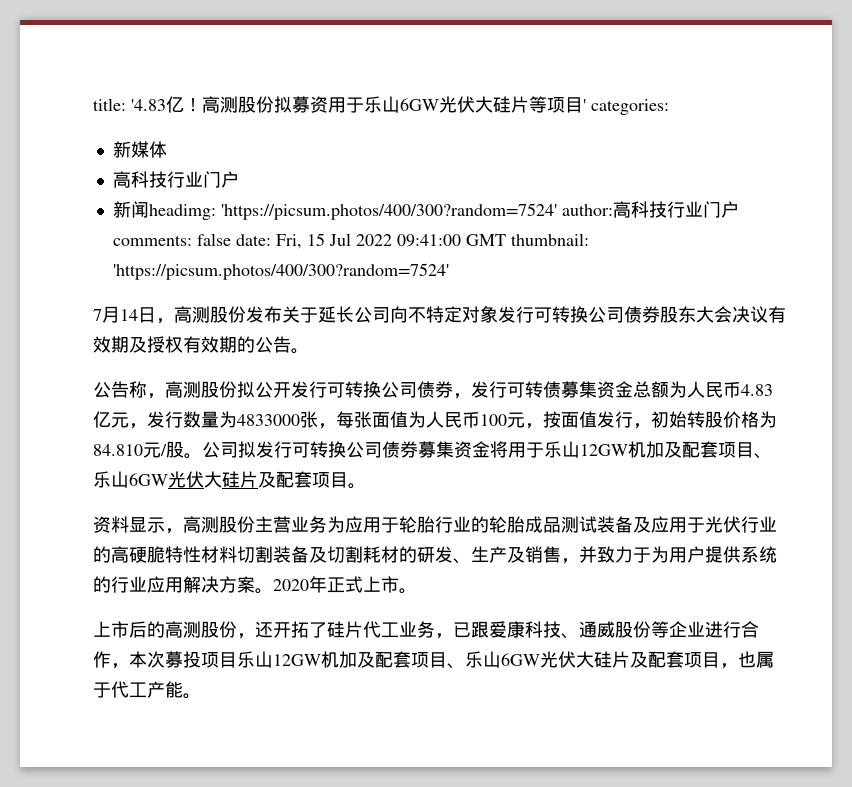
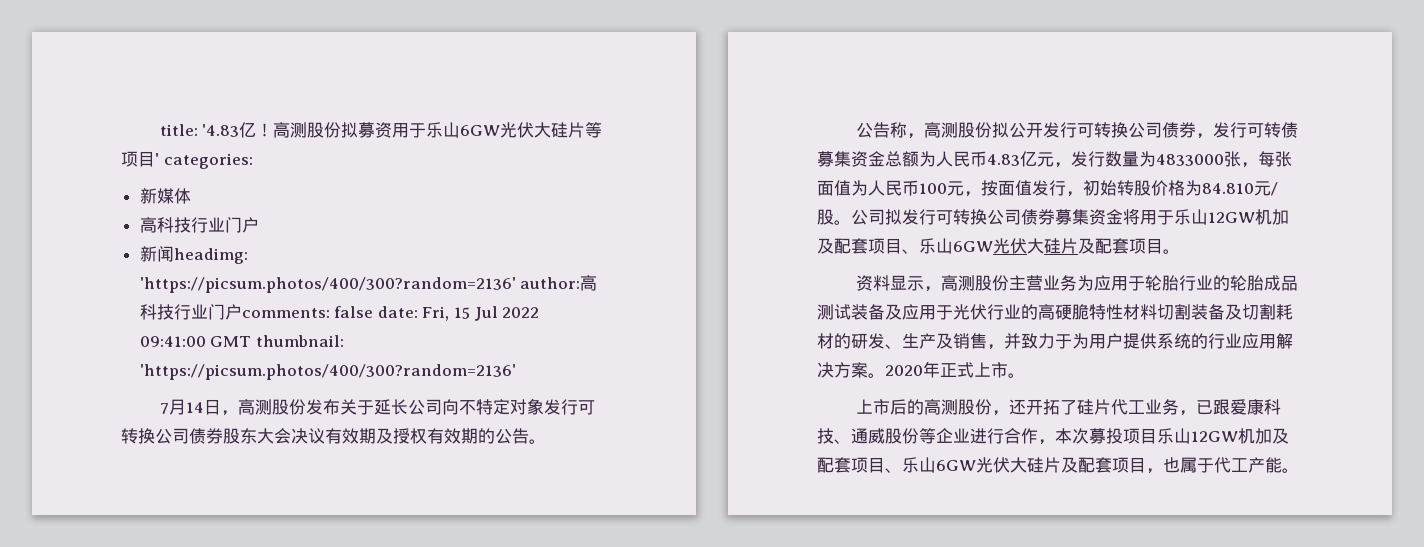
[220,203,557,220] 'https://picsum.photos/400/300?random=7524' -> [139,277,516,293] 'https://picsum.photos/400/300?random=2136'
[112,263,449,280] 'https://picsum.photos/400/300?random=7524' -> [139,364,516,380] 'https://picsum.photos/400/300?random=2136'

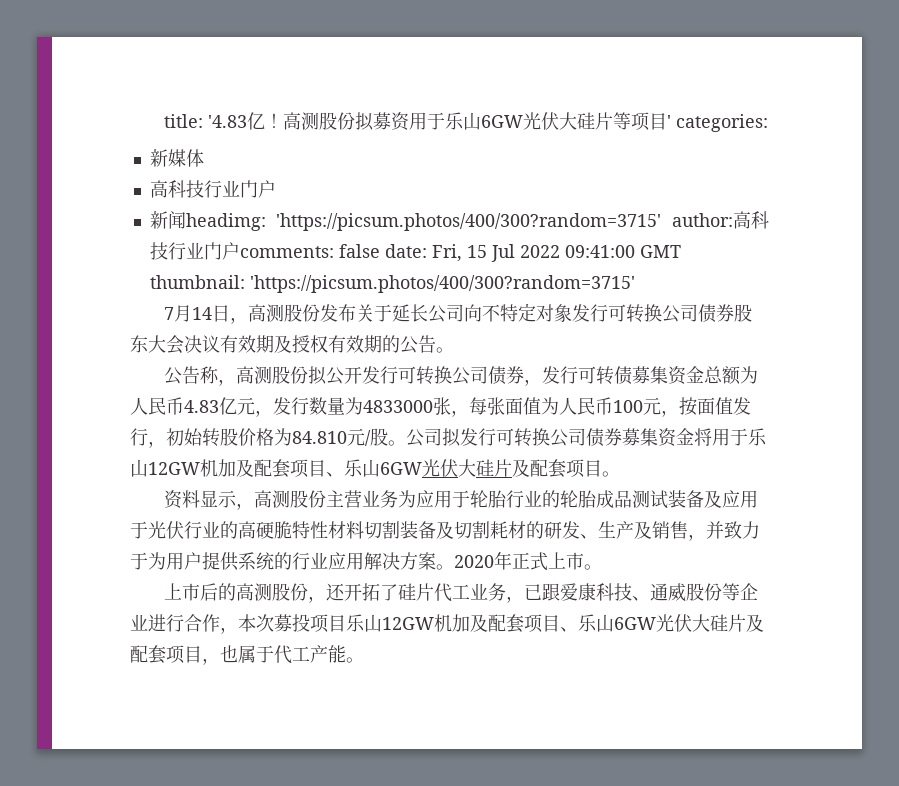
[139,277,516,293] 'https://picsum.photos/400/300?random=2136' -> [276,213,662,231] 'https://picsum.photos/400/300?random=3715'
[139,364,516,380] 'https://picsum.photos/400/300?random=2136' -> [249,275,635,293] 'https://picsum.photos/400/300?random=3715'

